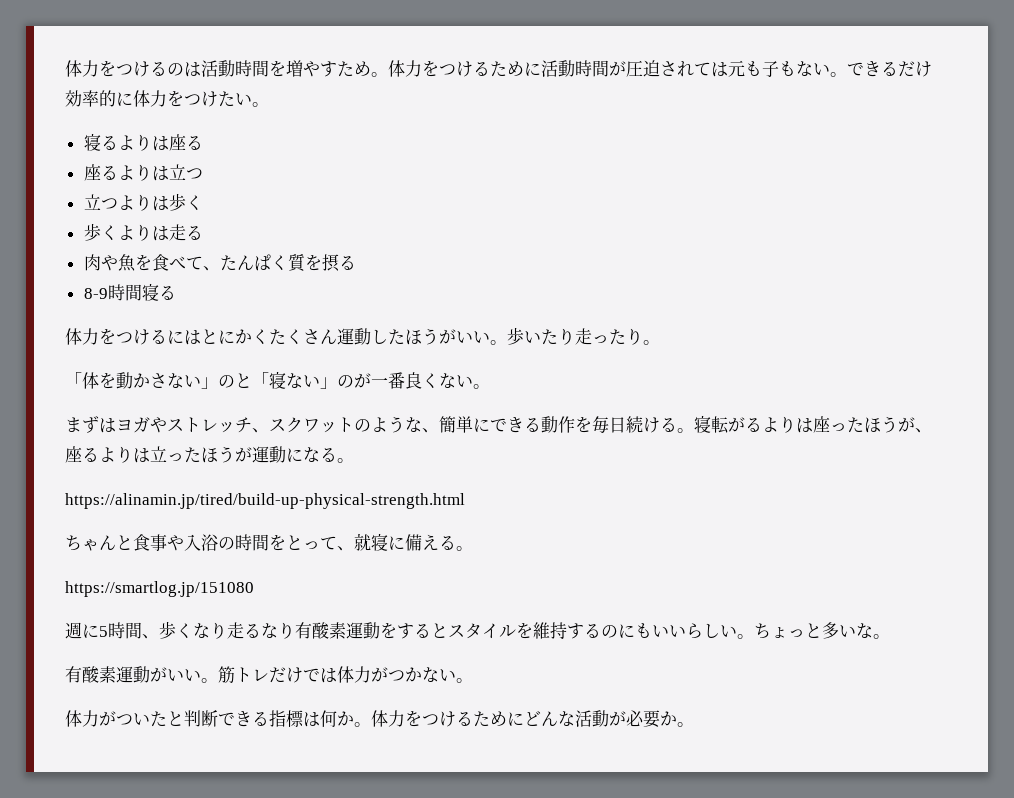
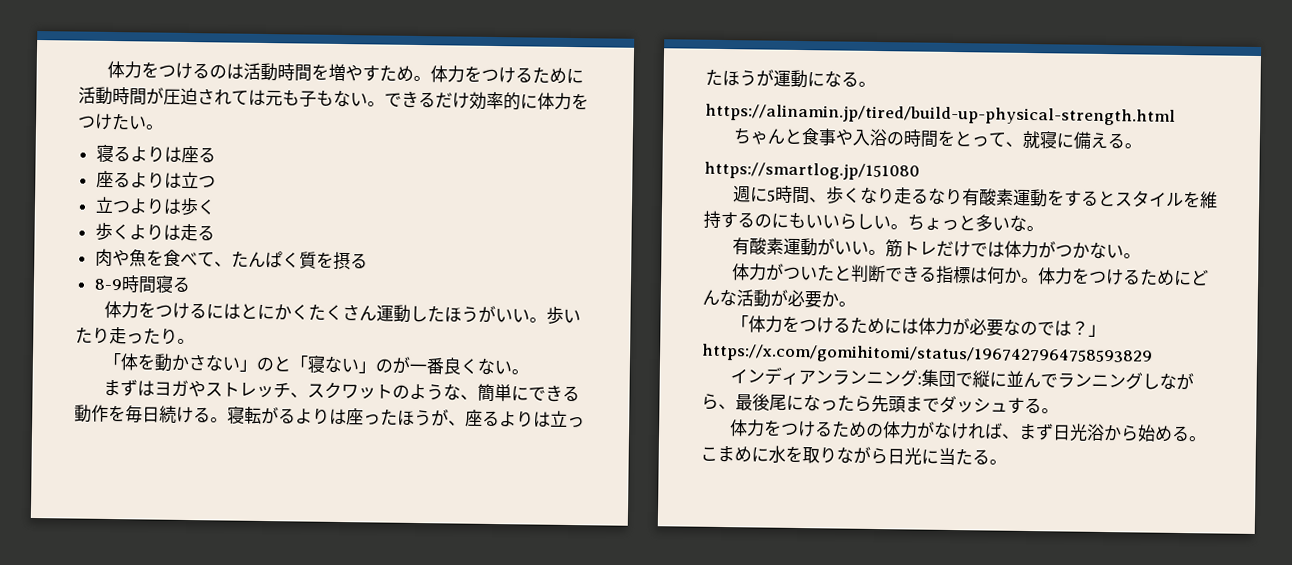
(694, 724) none -> [730,315,1106,338] [701,343,1153,366] [729,366,1194,391] [701,393,1059,414] [728,419,1207,442] [700,445,1007,466] // 「体力をつけるためには体力が必要なのでは？」https://x.com/gomihitomi/status/1967427964758593829 // インディアンランニング:集団で縦に並んでランニングしながら、最後尾になったら先頭までダッシュする。 // 体力をつけるための体力がなければ、まず日光浴から始める。こまめに水を取りながら日光に当たる。

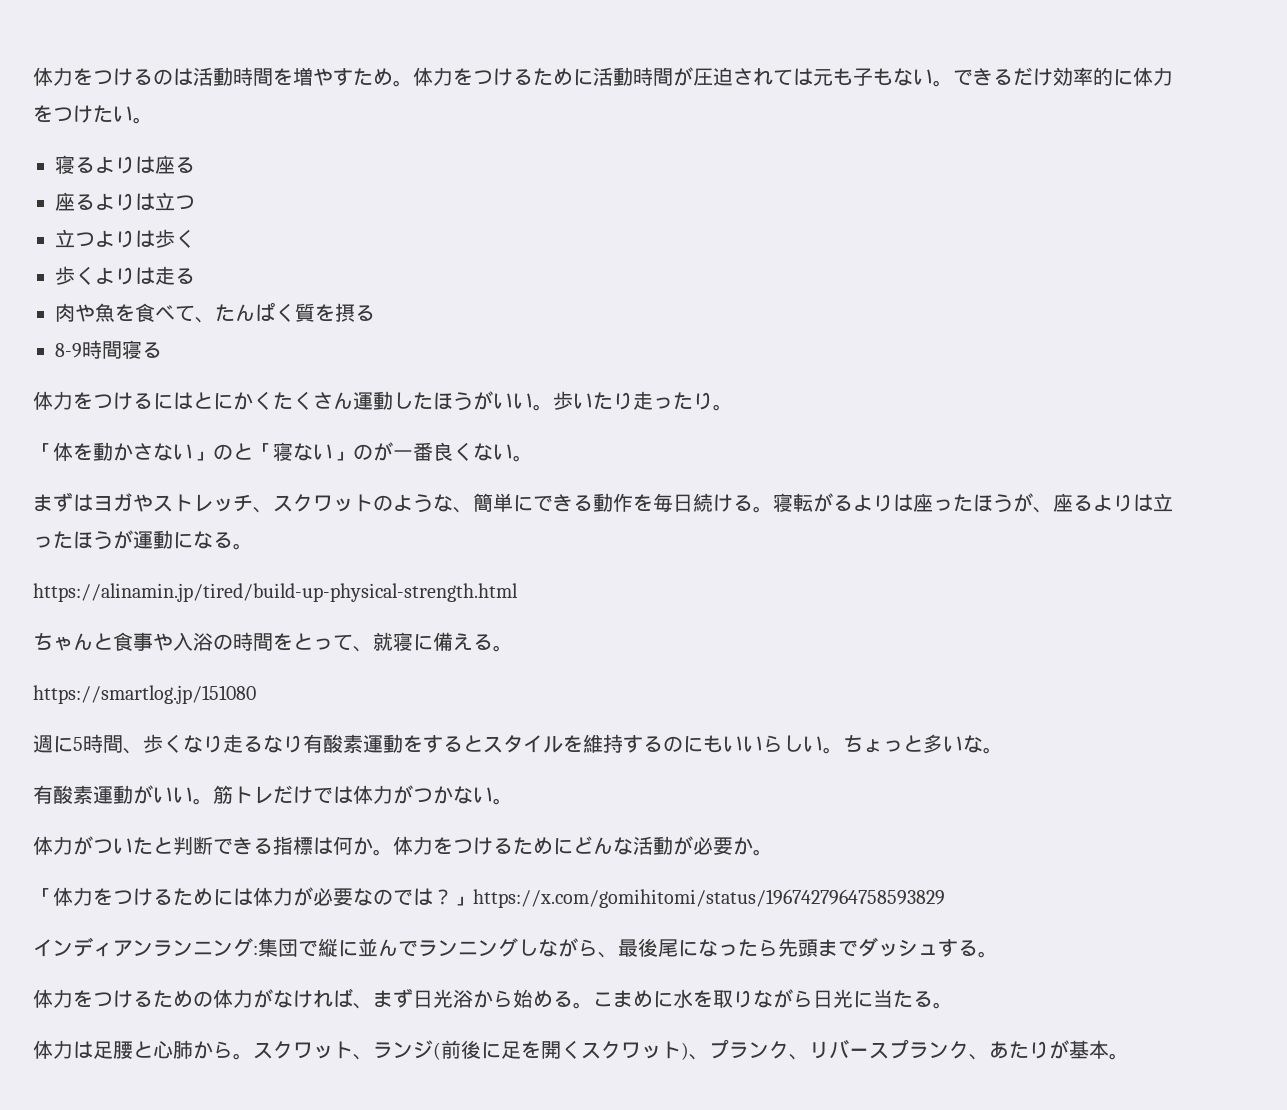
(1007, 462) none -> [33,1039,1129,1060] // 体力は足腰と心肺から。スクワット、ランジ(前後に足を開くスクワット)、プランク、リバースプランク、あたりが基本。

